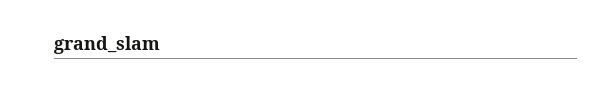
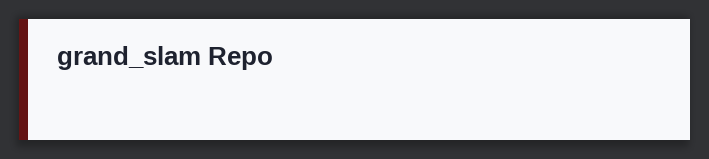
(160, 45) none -> [208,47,274,70] Repo

